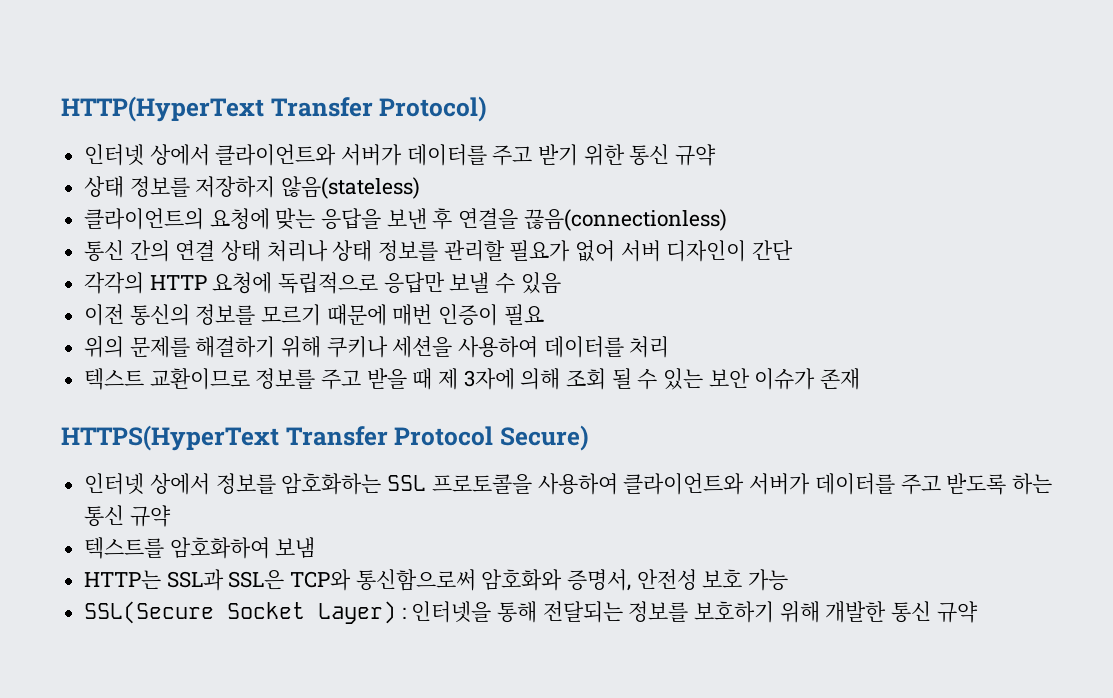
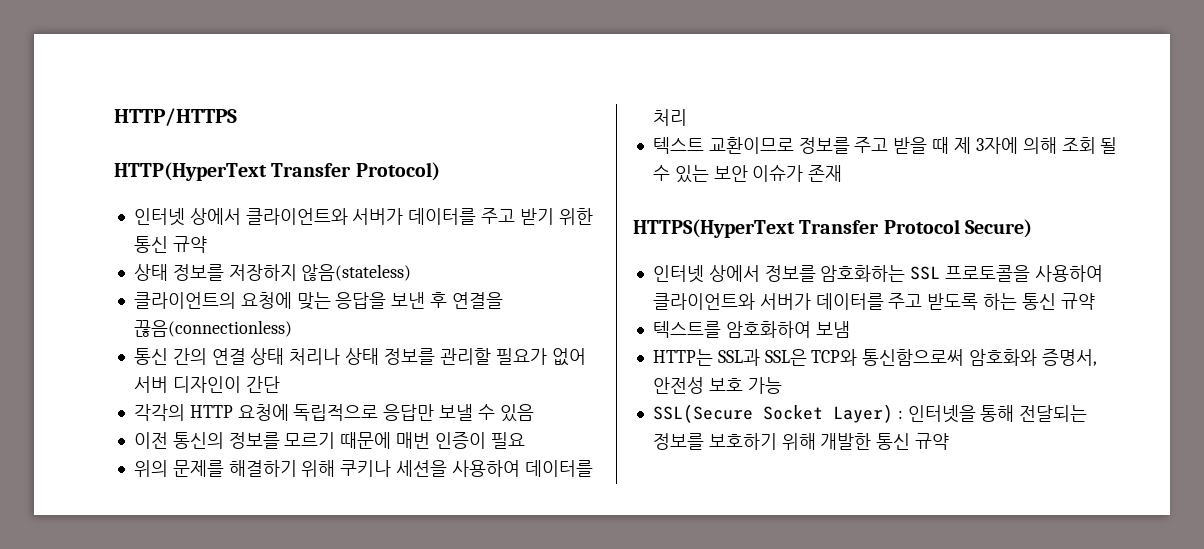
(61, 109) none -> [114,108,237,126] HTTP/HTTPS //

